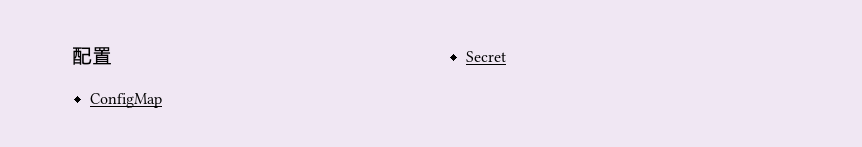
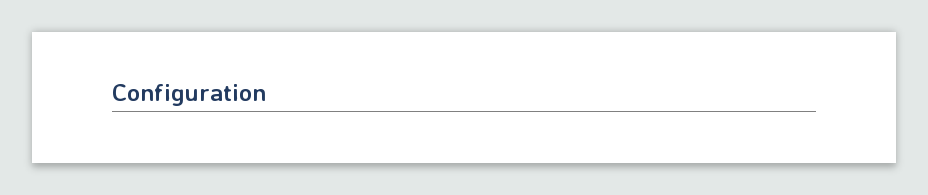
[72,47,112,65] [89,93,162,108] [465,51,506,62] 配置 // ConfigMap // Secret -> [112,84,266,106] Configuration

